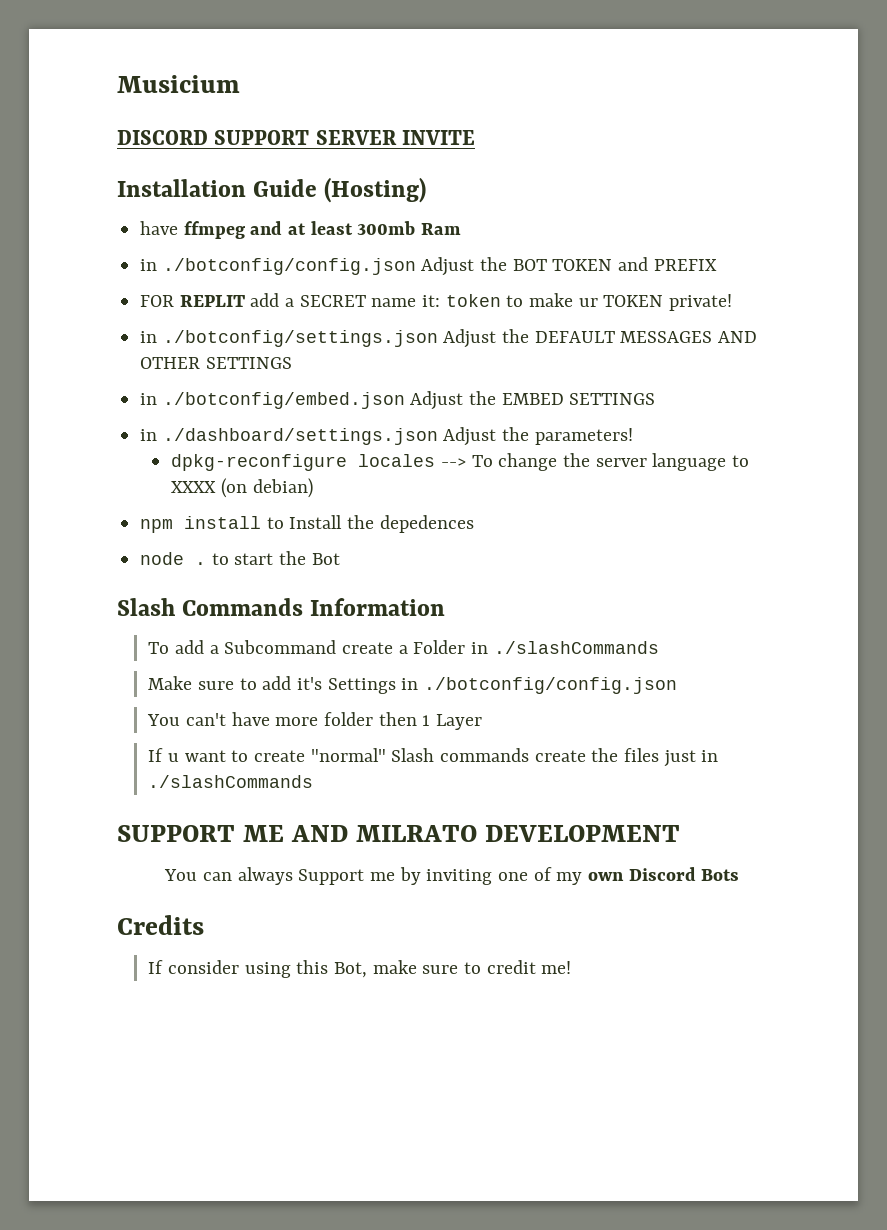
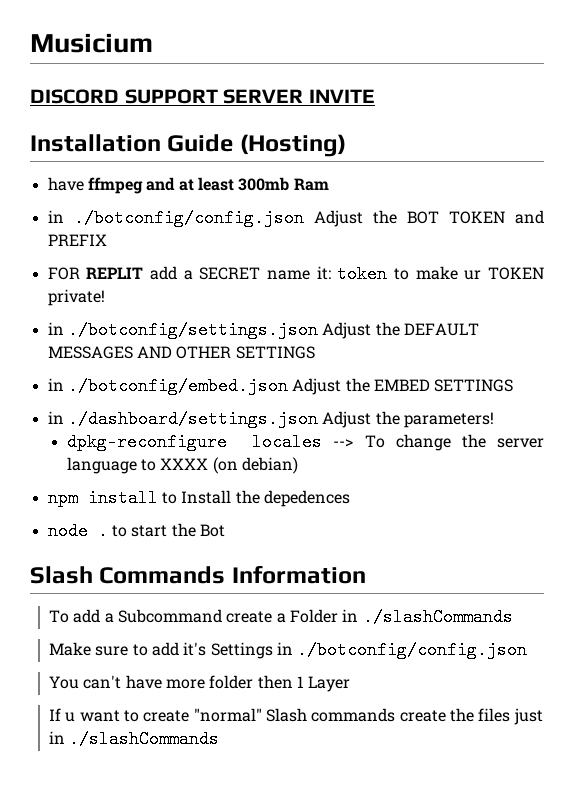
[117,825,680,842] [164,867,740,885] [117,915,204,935] [148,960,572,978] // SUPPORT ME AND MILRATO DEVELOPMENT // You can always Support me by inviting one of my own Discord Bots // Credits // If consider using this Bot, make sure to credit me! -> (220, 739) none

